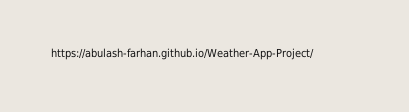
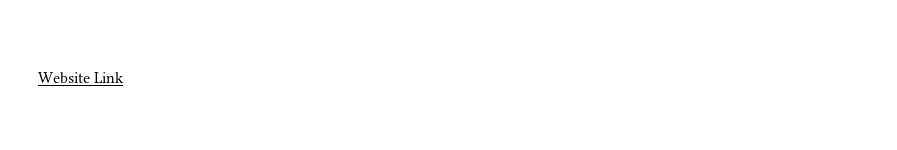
[51,48,314,60] https://abulash-farhan.github.io/Weather-App-Project/ -> [38,72,125,84] Website Link

